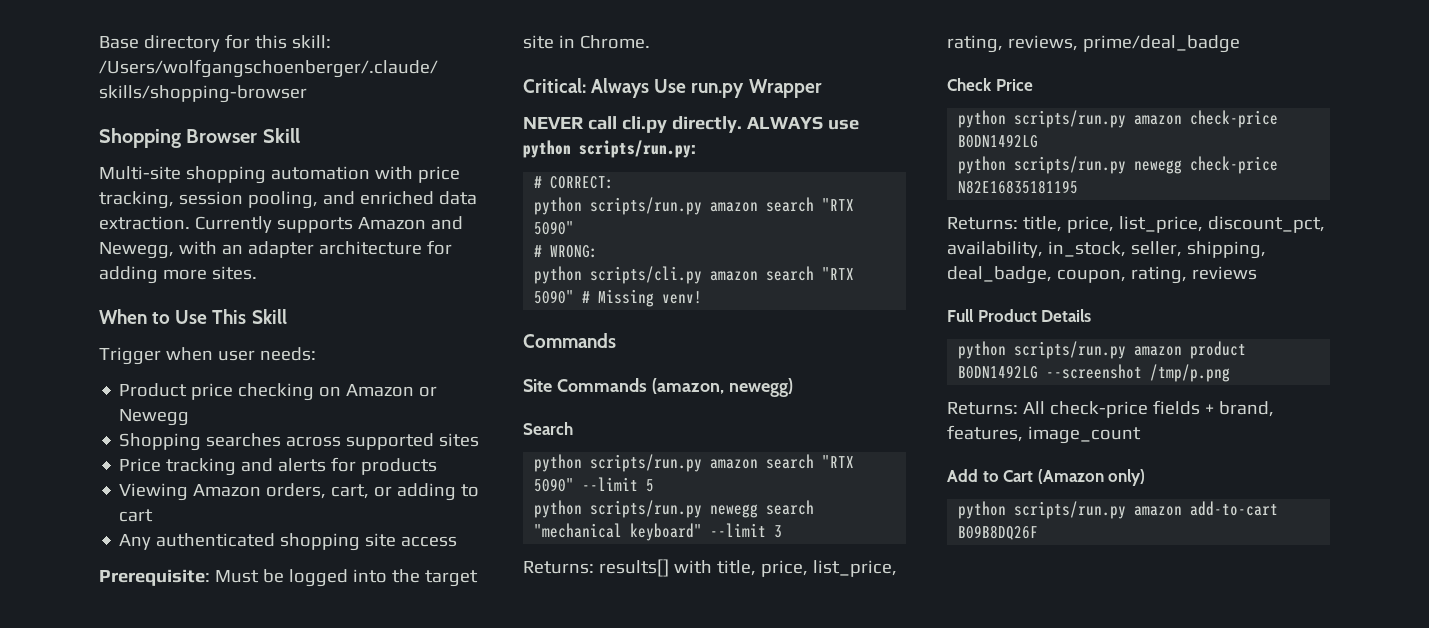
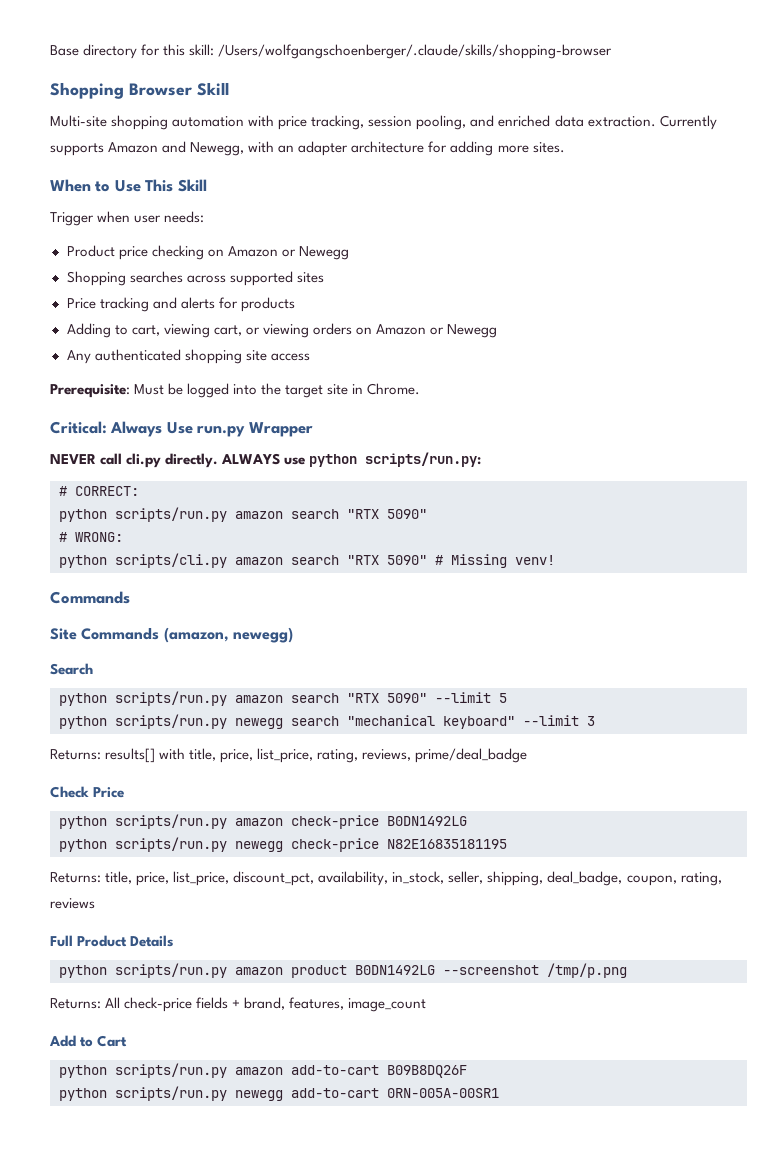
[119,483,480,501] [119,509,154,522] Viewing Amazon orders, cart, or adding to cart -> [66,323,498,338] Adding to cart, viewing cart, or viewing orders on Amazon or Newegg
[1037,469,1146,486] (Amazon only) -> (128, 1041) none
(1039, 532) none -> [59,1086,499,1101] // python scripts/run.py newegg add-to-cart 0RN-005A-00SR1

